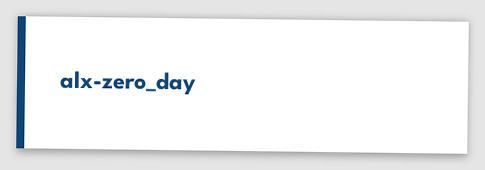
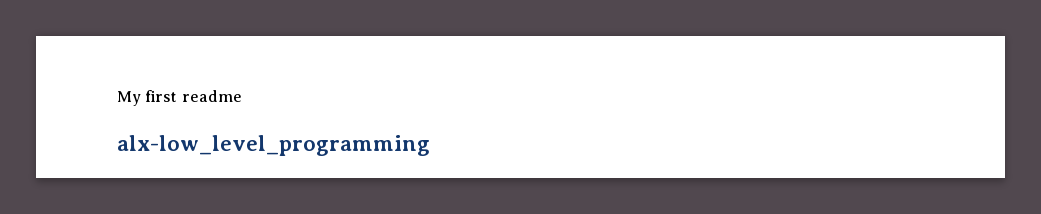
[59,70,197,95] alx-zero_day -> [117,90,242,106] [117,135,430,156] My first readme // alx-low_level_programming

